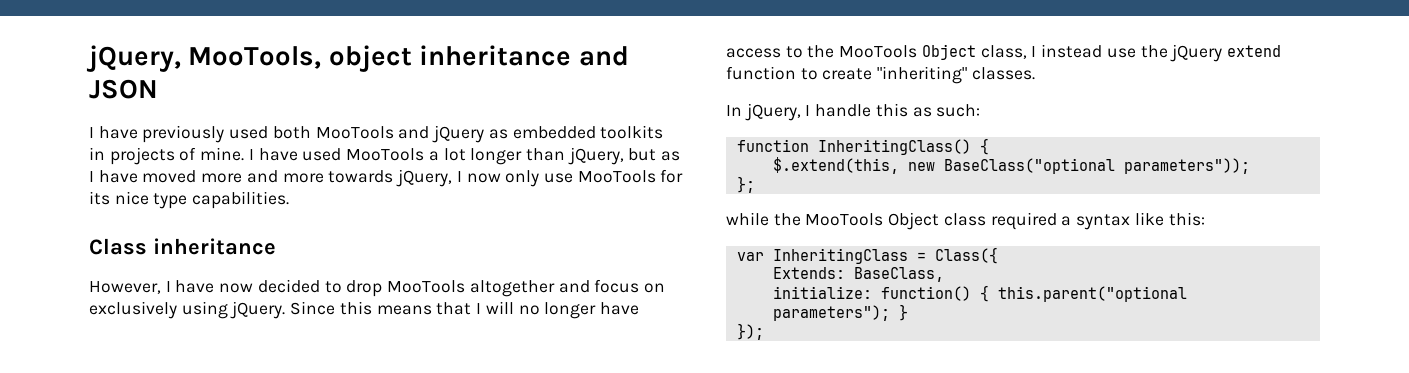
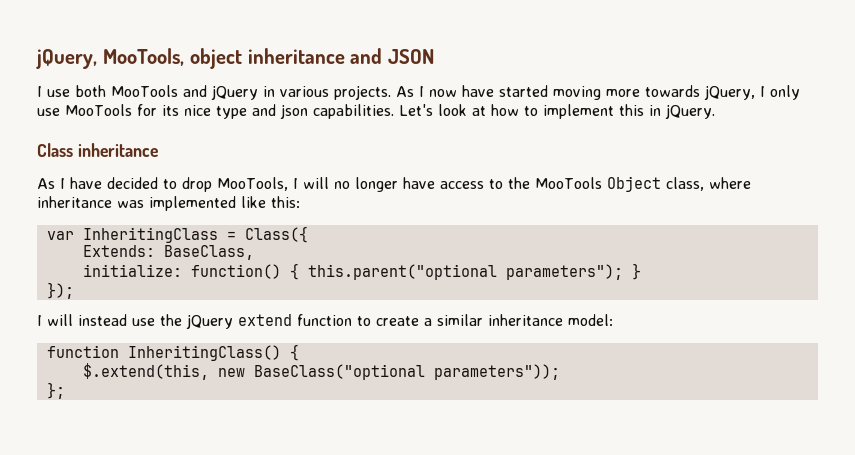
[98,125,269,143] have previously used -> [47,89,70,97] use
[488,125,664,139] [89,147,681,165] [89,170,278,183] as embedded toolkits in projects of mine. I have used MooTools a lot longer than jQuery, but as I have moved more and -> [262,85,601,100] in various projects. As I now have started moving
[466,173,501,183] now -> (765, 91) none
(188, 201) none -> [251,104,308,119] and json
(290, 200) none -> [398,104,715,119] Let's look at how to implement this in jQuery.
[89,280,254,294] However, I have now -> [37,177,102,189] As I have
[387,279,665,297] [89,301,472,319] MooTools altogether and focus on exclusively using jQuery. Since this means that -> [217,177,288,191] MooTools,
[1031,44,1281,62] [726,66,1035,84] [726,103,981,121] [736,138,989,155] [772,157,1250,174] [736,176,755,193] [726,212,1131,230] I instead use the jQuery extend function to create "inheriting" classes. // In jQuery, I handle this as such: // function InheritingClass() { // $.extend(this, new BaseClass("optional parameters")); // }; // while the MooTools Object class required a syntax -> [708,177,751,189] [37,196,236,211] where inheritance was implemented
(764, 331) none -> [37,314,613,329] [46,344,299,361] [82,363,560,380] [46,382,65,399] // I will instead use the jQuery extend function to create a similar inheritance model: // function InheritingClass() { // $.extend(this, new BaseClass("optional parameters")); // };

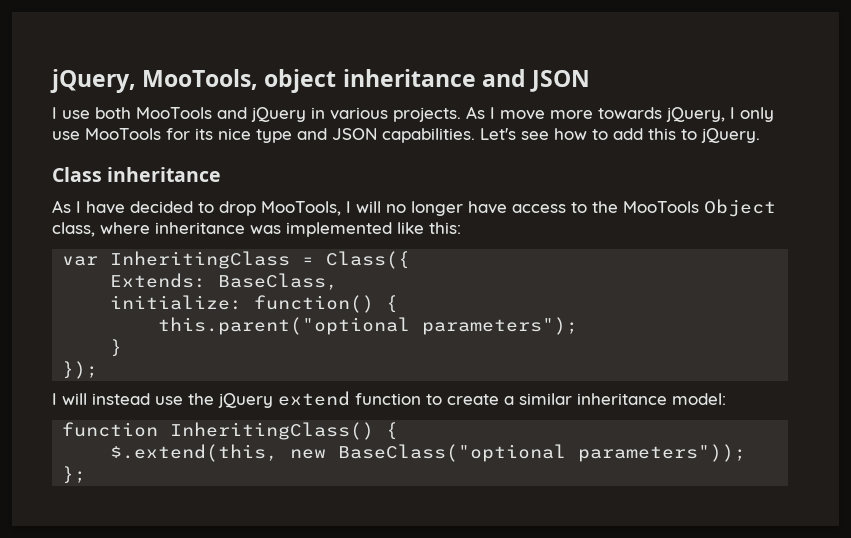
[428,85,601,100] now have started moving -> [500,110,545,120] move
[279,104,308,119] json -> [332,128,377,140] JSON
[437,104,661,119] look at how to implement this in -> [521,128,697,140] see how to add this to
(299, 271) none -> (399, 304) //
(623, 272) none -> (579, 326) //

